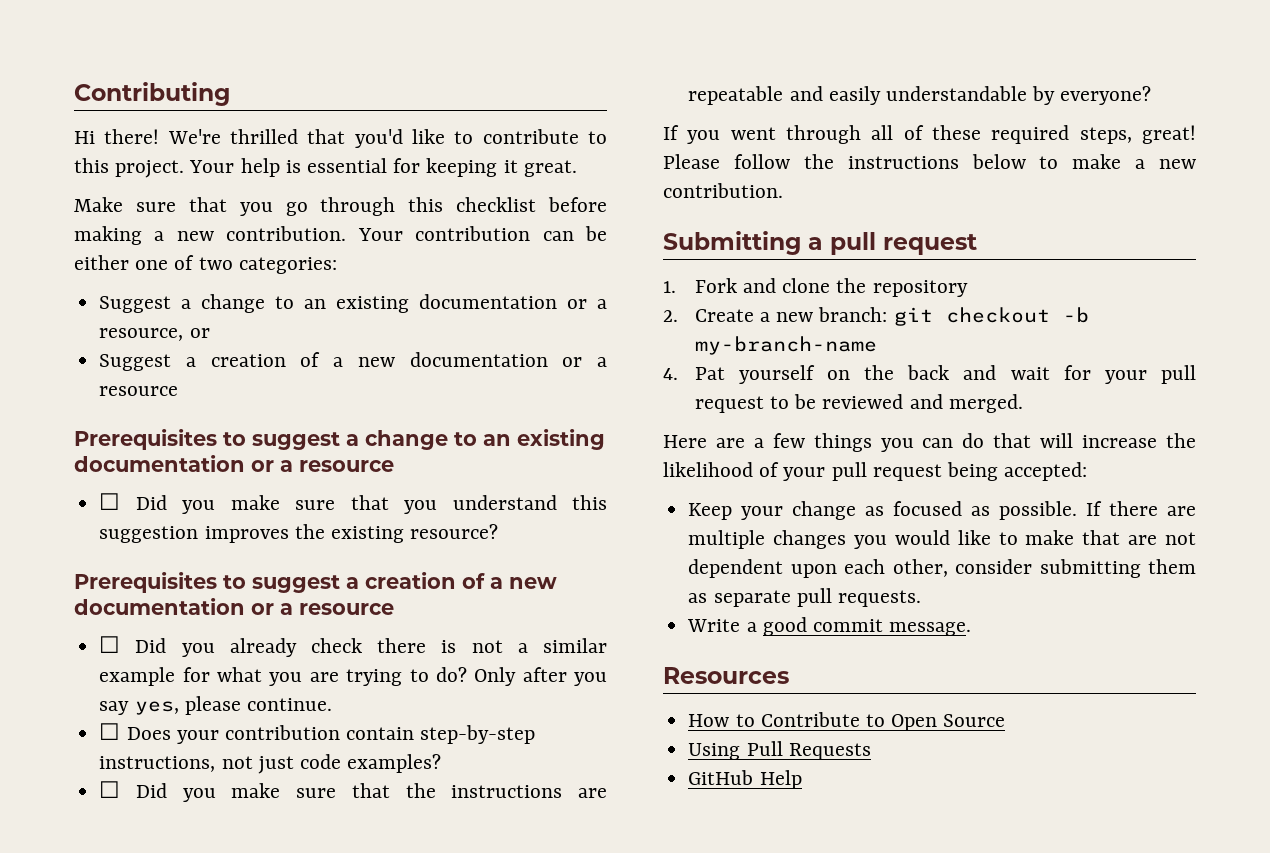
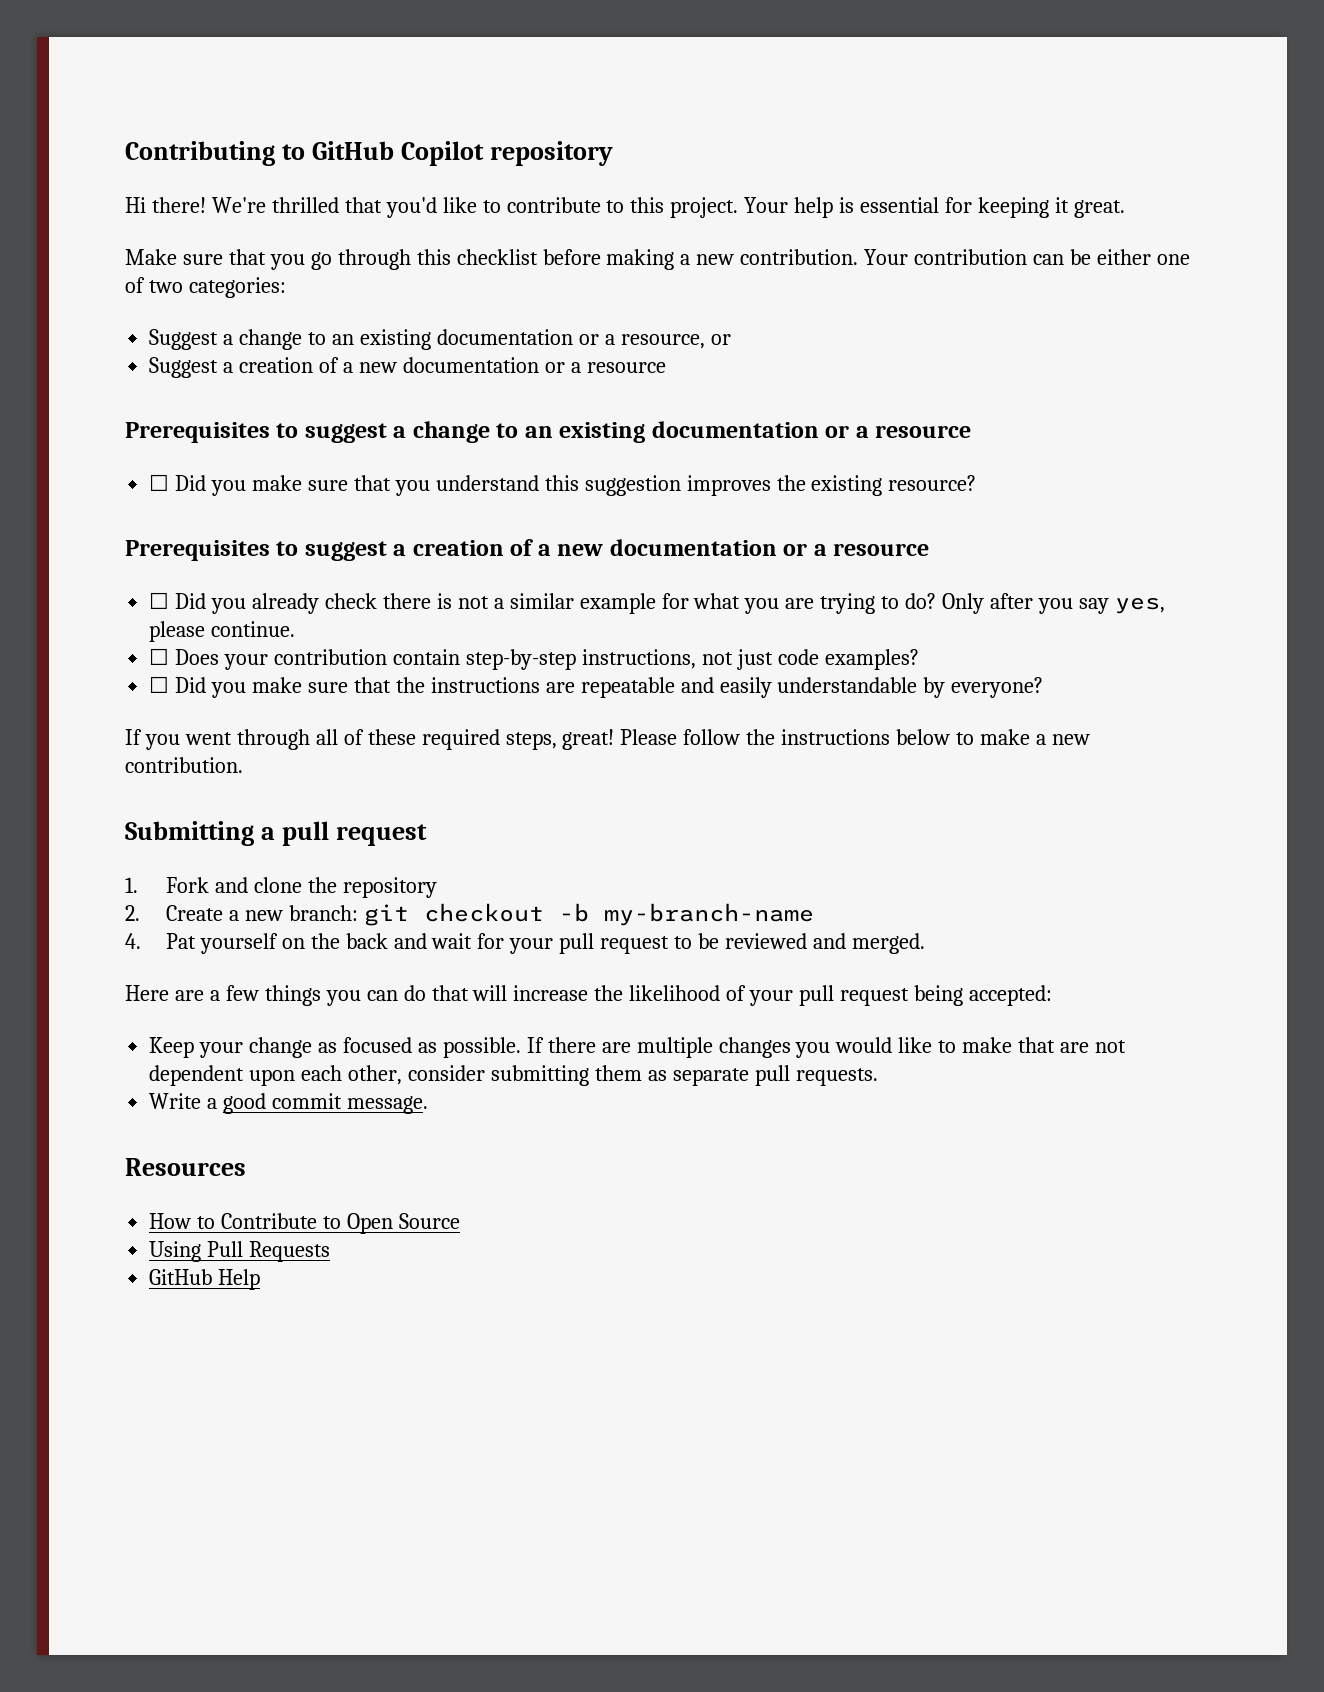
(230, 94) none -> [281,141,613,166] to GitHub Copilot repository

